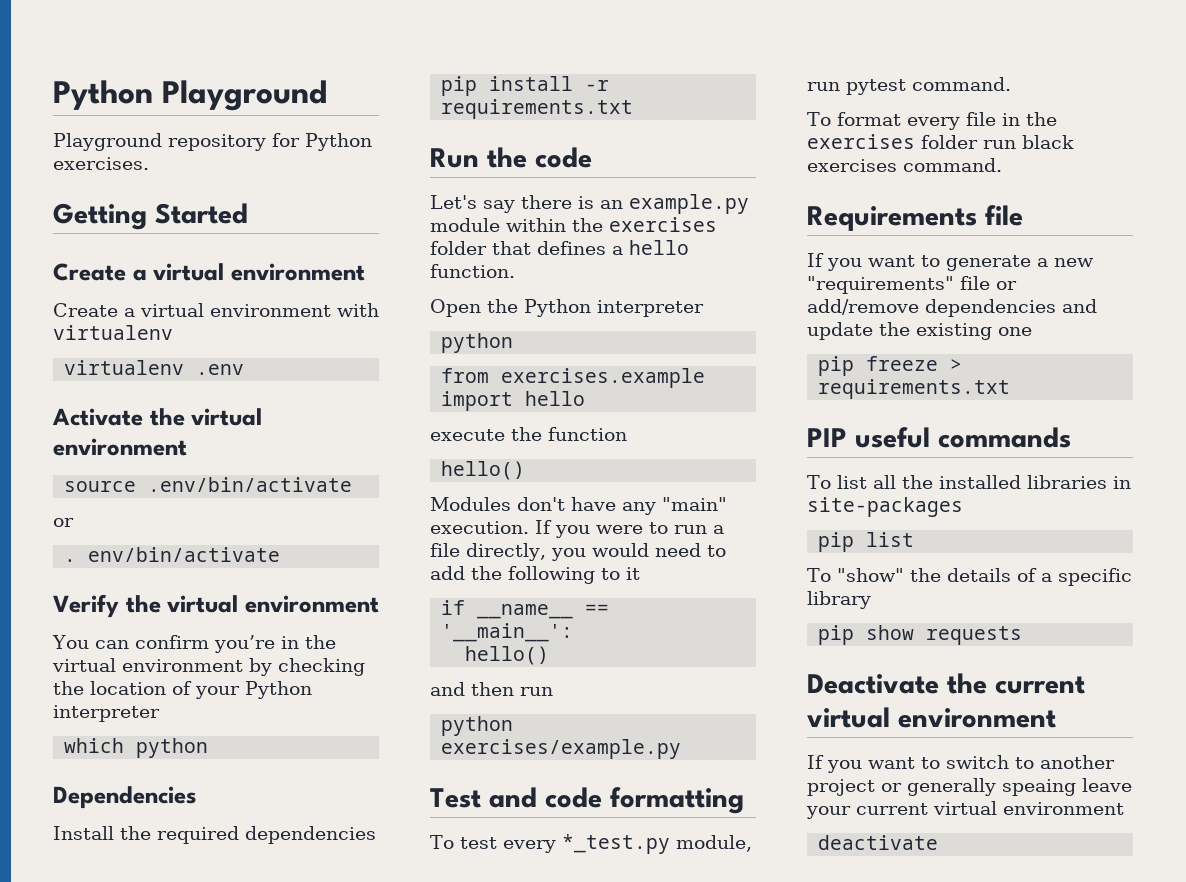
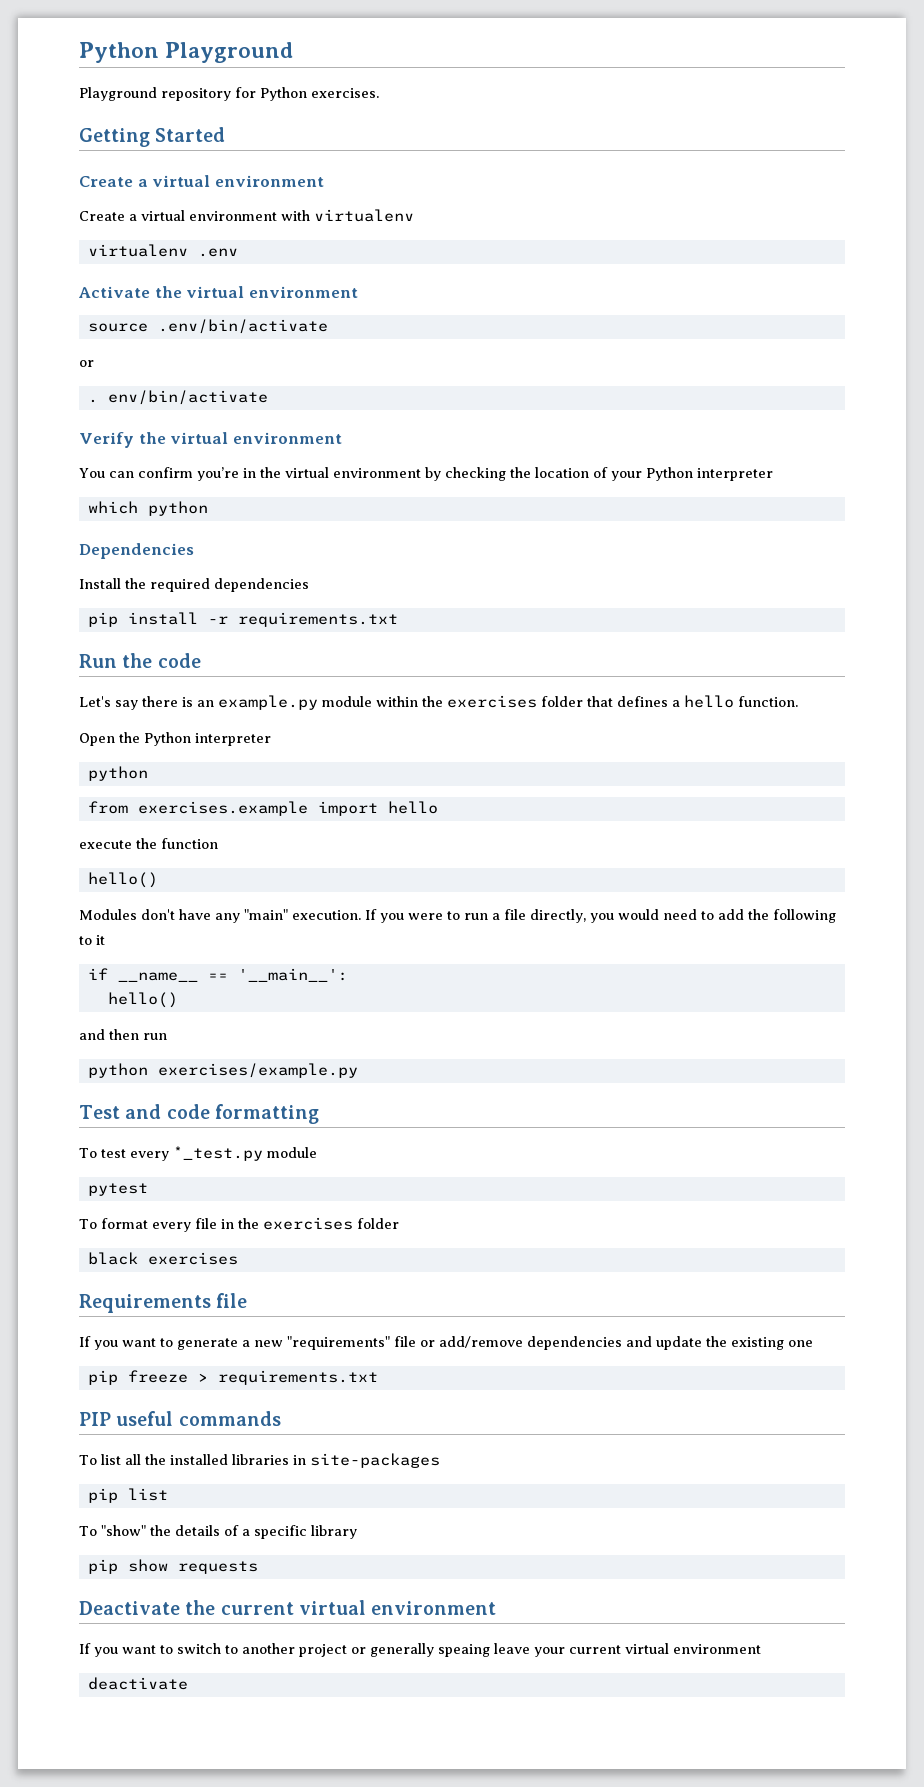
[675,835,752,852] [807,82,840,91] module, run -> [266,1147,317,1158] module //
[912,77,1011,91] command. -> (148, 1189) none
[983,140,1016,149] run -> (399, 1223) //
[903,158,1002,172] command. -> (238, 1258) none

